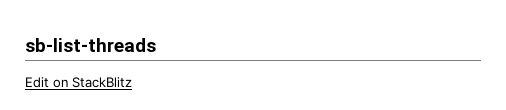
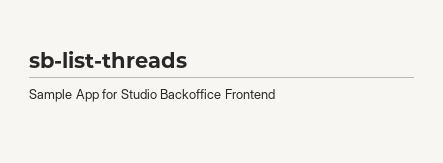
[25,77,133,88] Edit on StackBlitz -> [29,89,275,102] Sample App for Studio Backoffice Frontend

